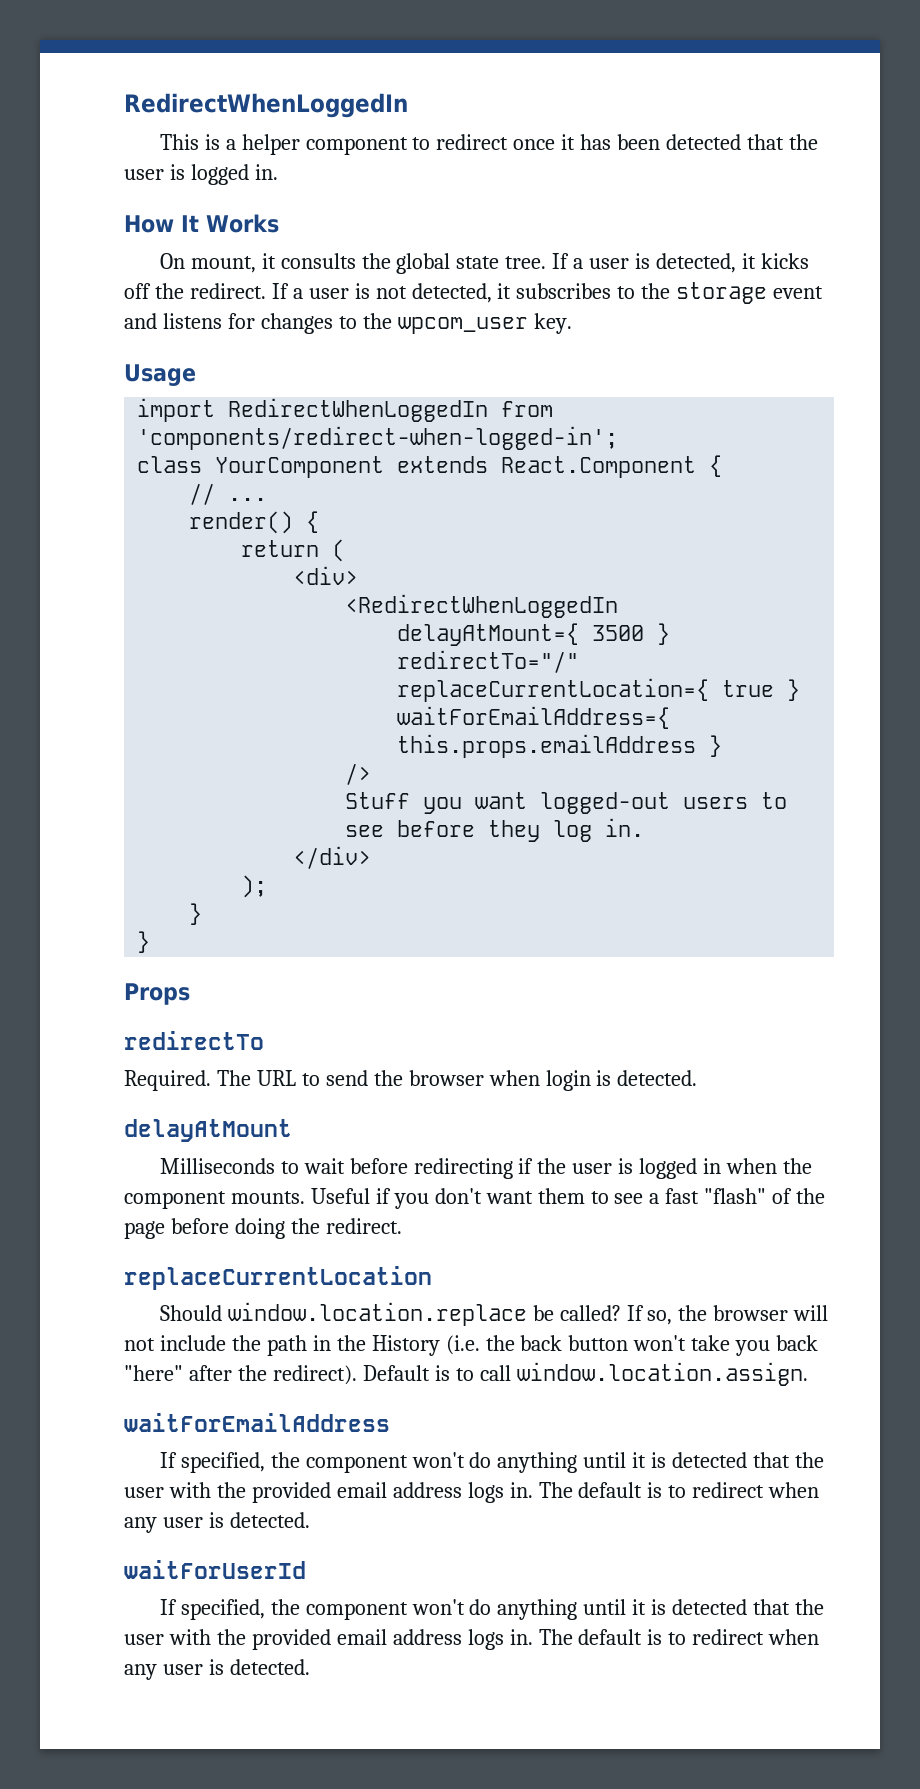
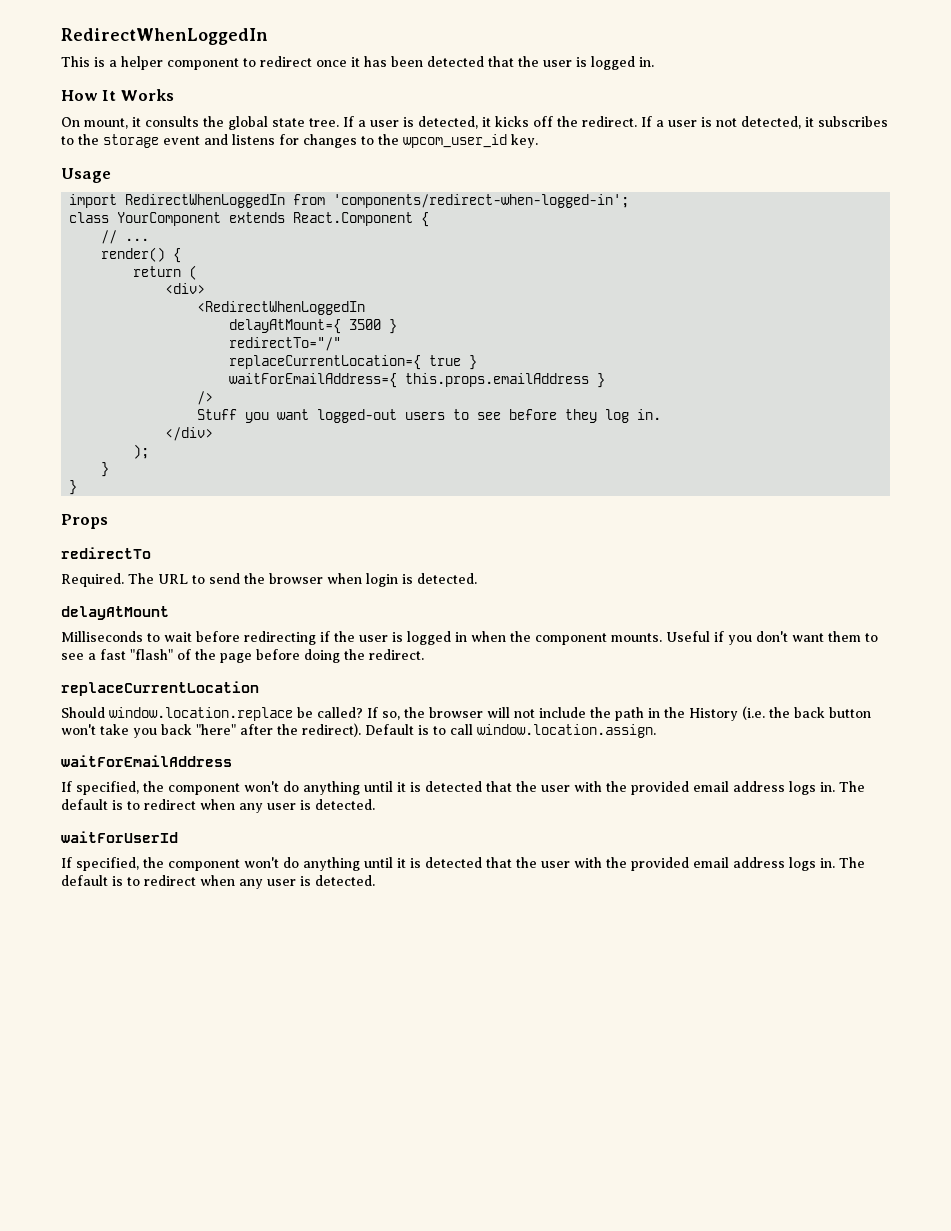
[397,317,528,334] wpcom_user -> [403,134,507,148] wpcom_user_id

